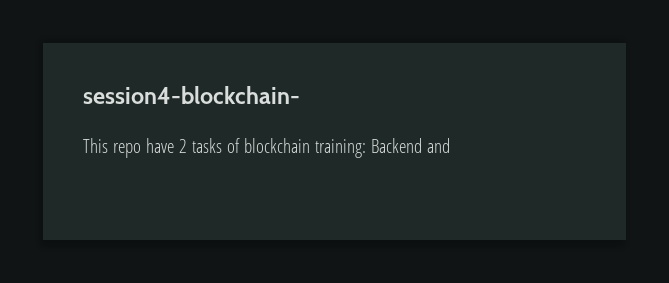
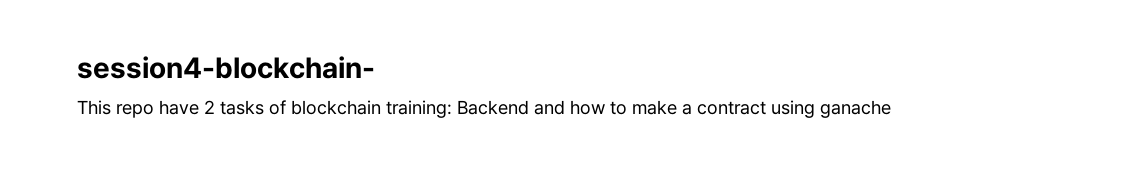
(450, 145) none -> [570,100,891,118] how to make a contract using ganache

